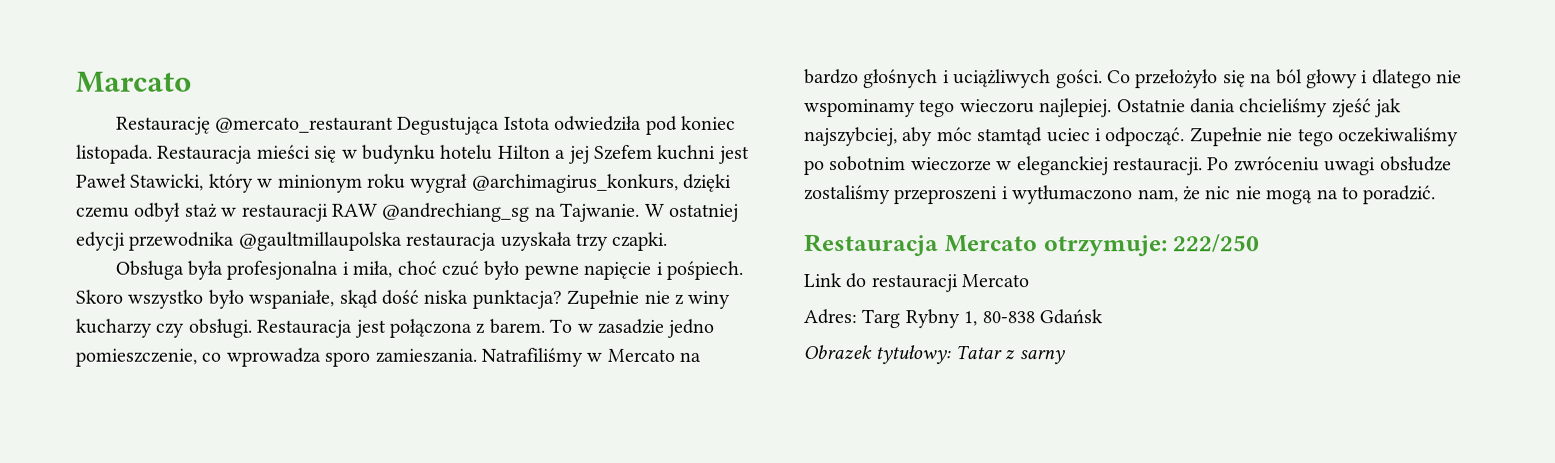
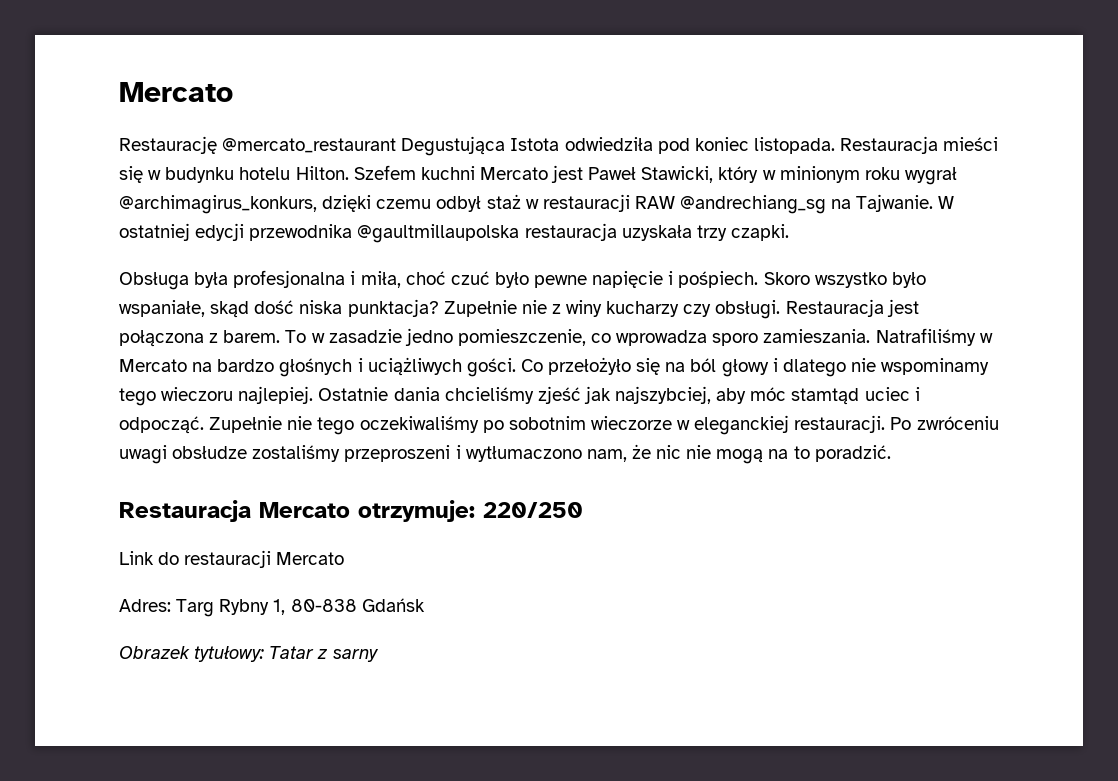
[76,71,192,93] Marcato -> [119,82,233,102] Mercato
[497,144,590,164] Hilton a jej -> [295,166,349,180] Hilton.
(717, 152) none -> [479,167,548,180] Mercato
[1172,233,1260,253] 222/250 -> [483,502,583,518] 220/250

